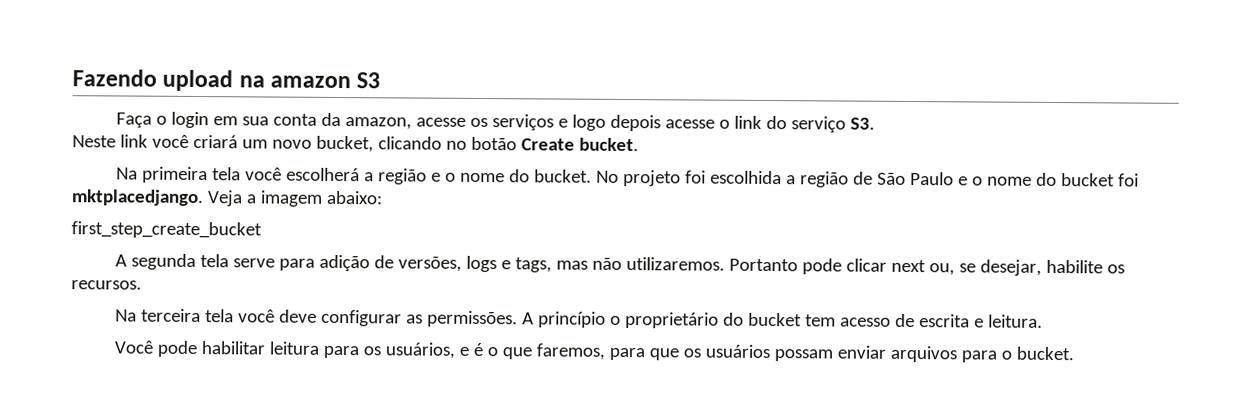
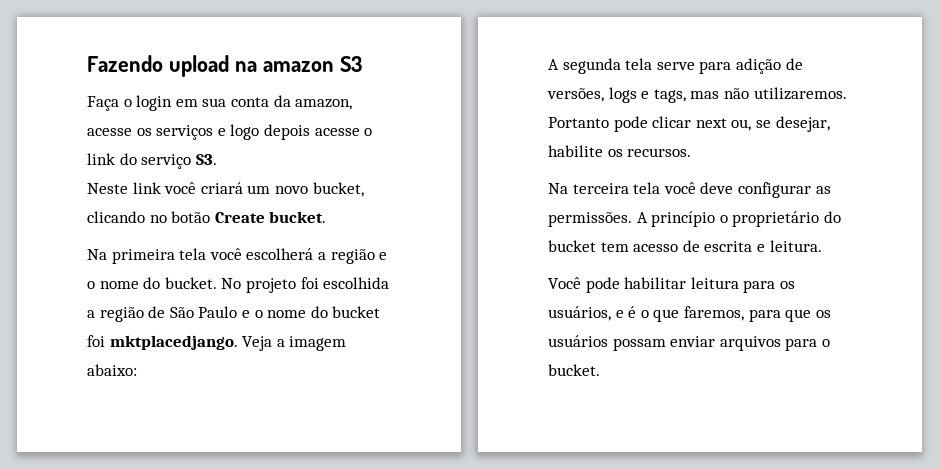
[71,221,262,239] // first_step_create_bucket -> (137, 370) none

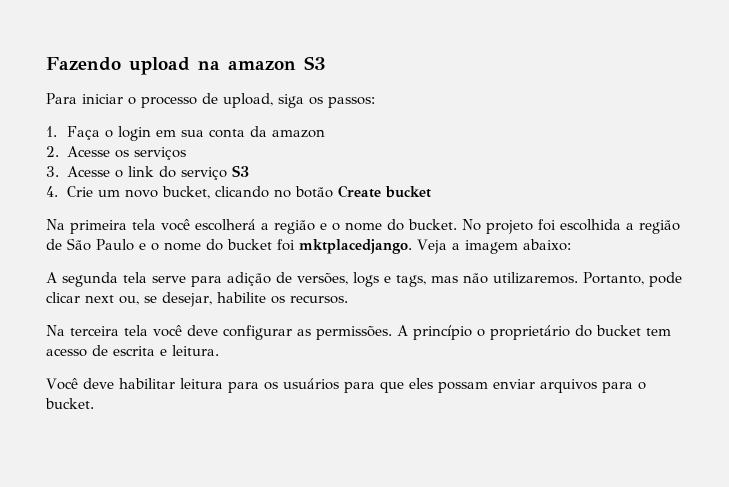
(362, 64) none -> [46,93,375,108] [46,126,57,137] Para iniciar o processo de upload, siga os passos: // 1.
[295,99,353,110] [87,128,132,136] amazon, acesse -> [271,129,325,138] [46,146,110,157] amazon // 2. Acesse
[217,124,373,140] [87,153,217,169] [87,182,243,194] e logo depois acesse o link do serviço S3. // Neste link você criará -> [46,165,249,180] [46,186,93,197] // 3. Acesse o link do serviço S3 // 4. Crie
[269,211,327,223] bucket. -> [384,186,431,198] bucket
[548,117,609,128] Portanto -> [583,272,644,285] Portanto,
[585,277,620,293] pode -> [82,378,114,389] deve
[548,306,831,322] [548,335,608,347] usuários, e é o que faremos, para que os usuários -> [282,378,433,393] usuários para que eles

